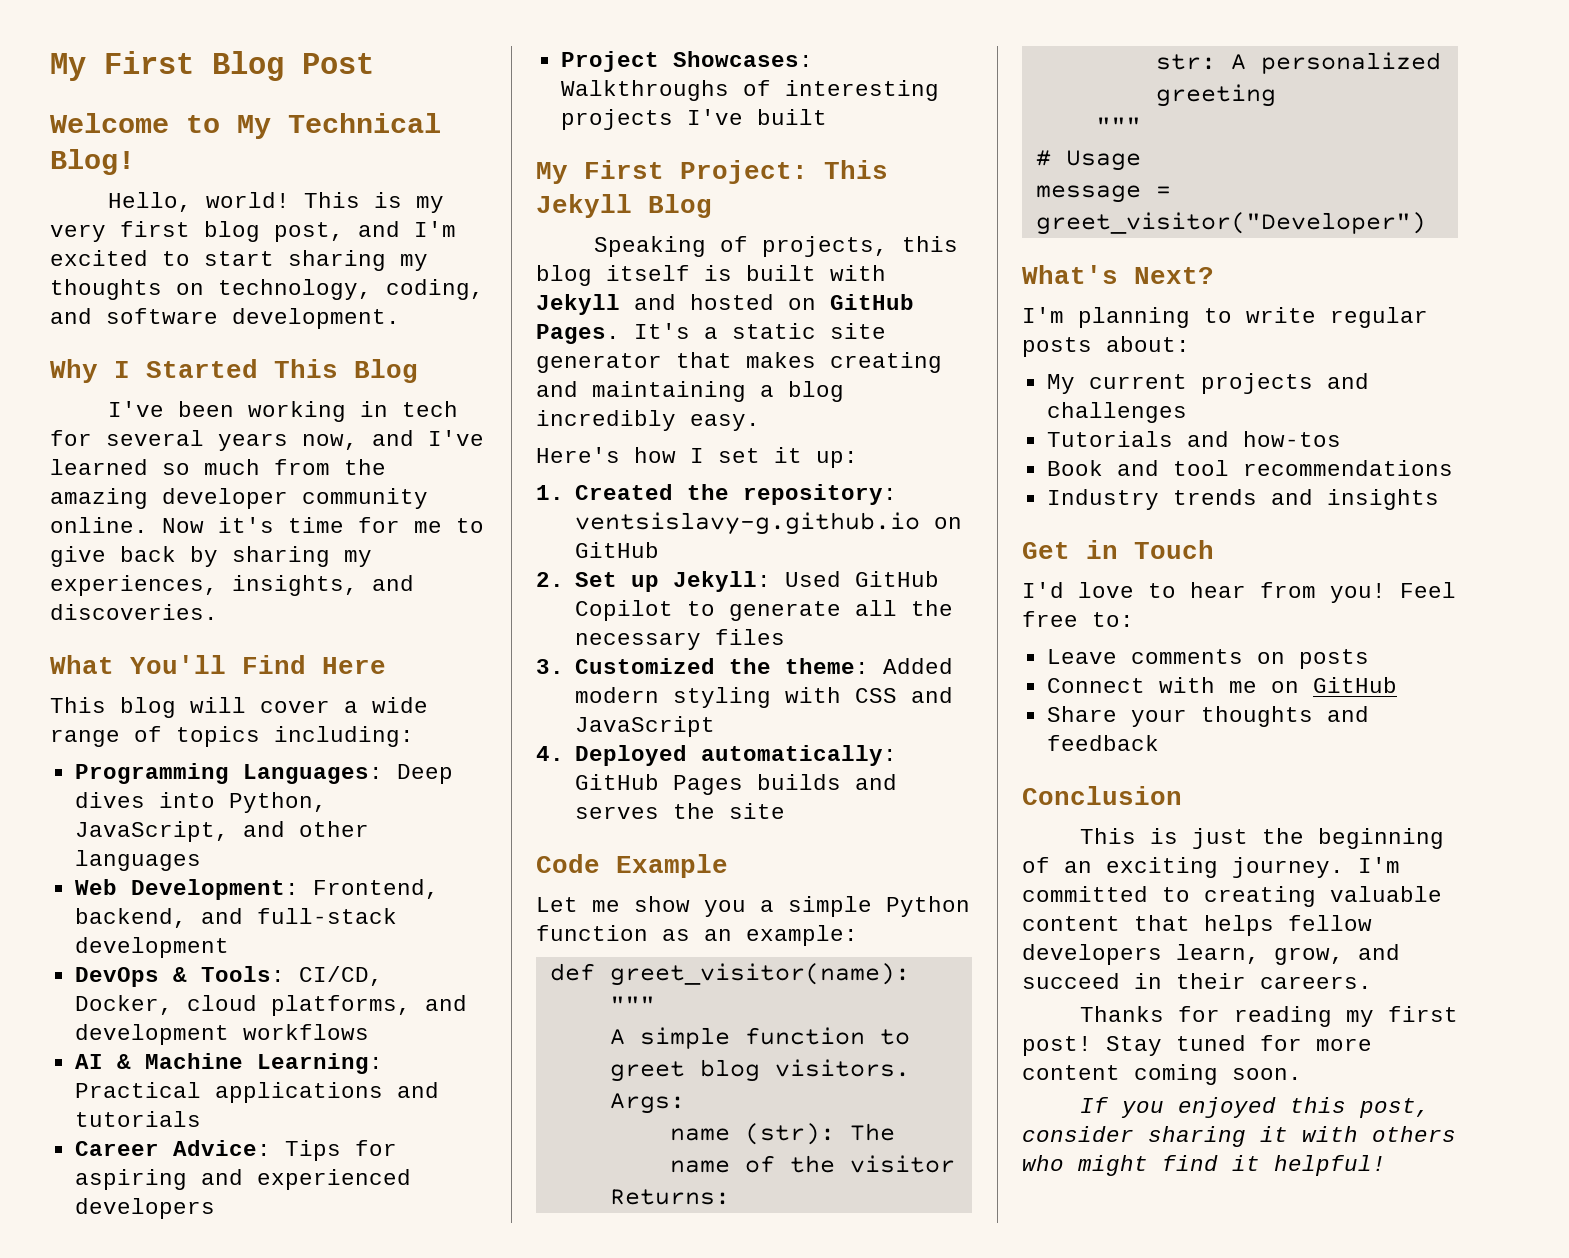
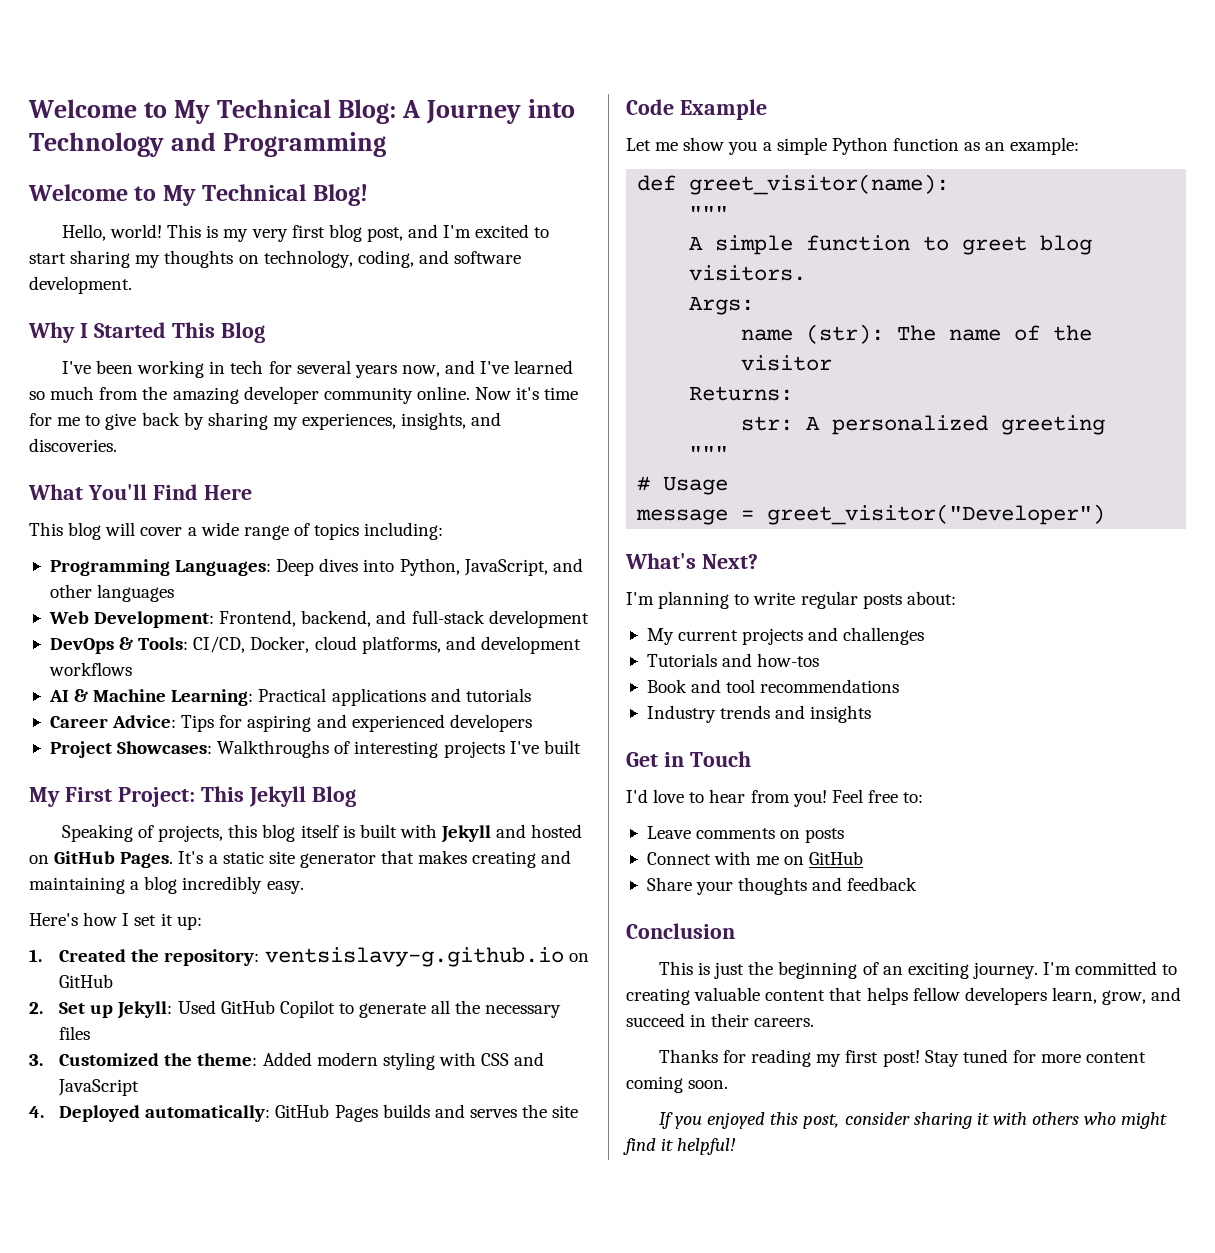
[50,51,374,81] My First Blog Post -> [28,99,576,124] [29,132,387,157] Welcome to My Technical Blog: A Journey into Technology and Programming

